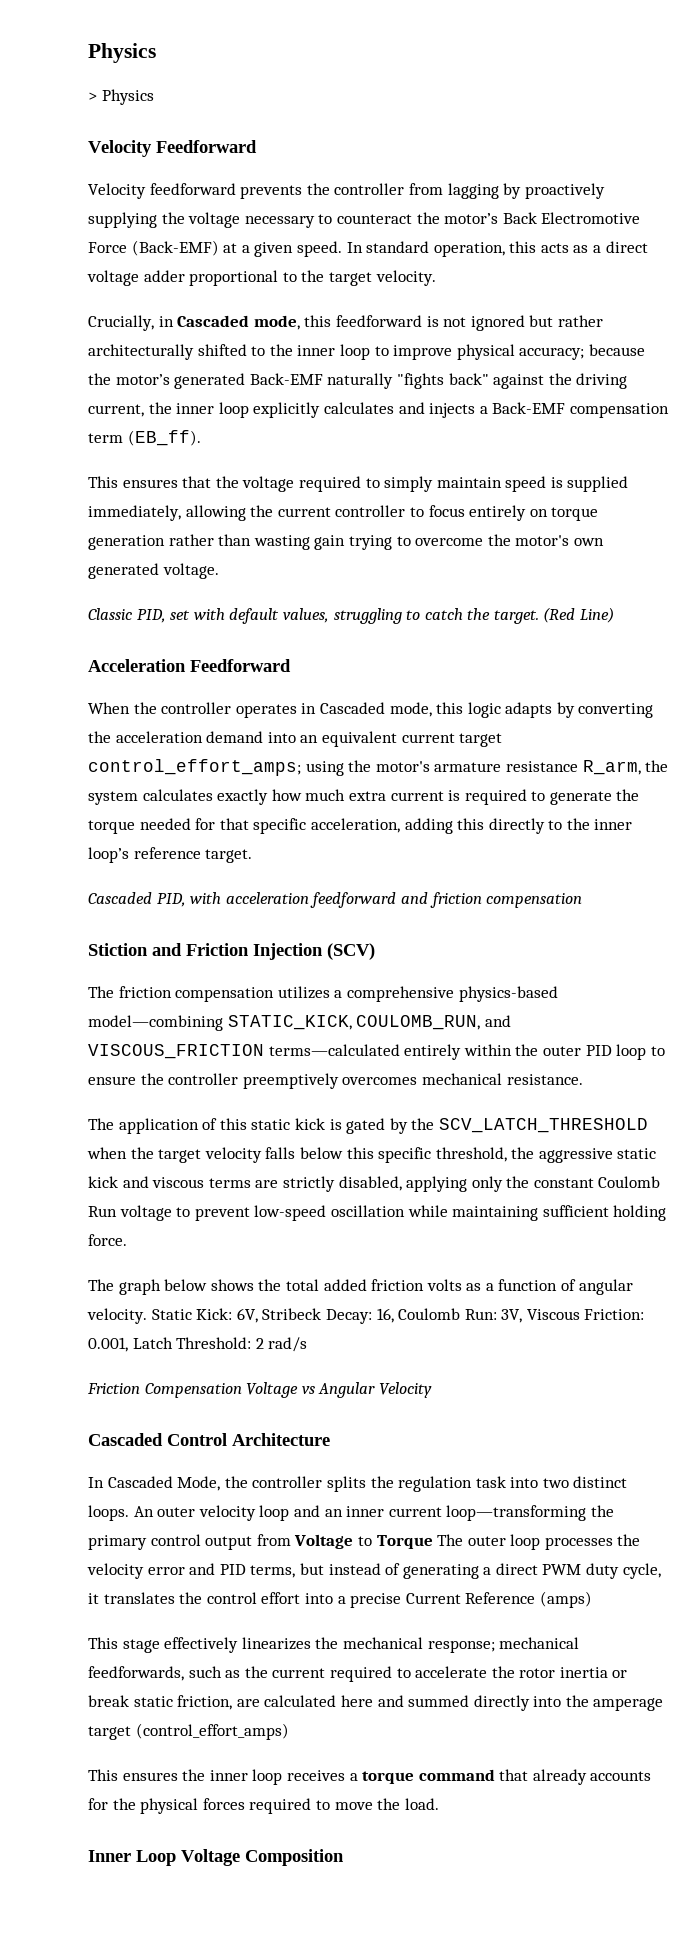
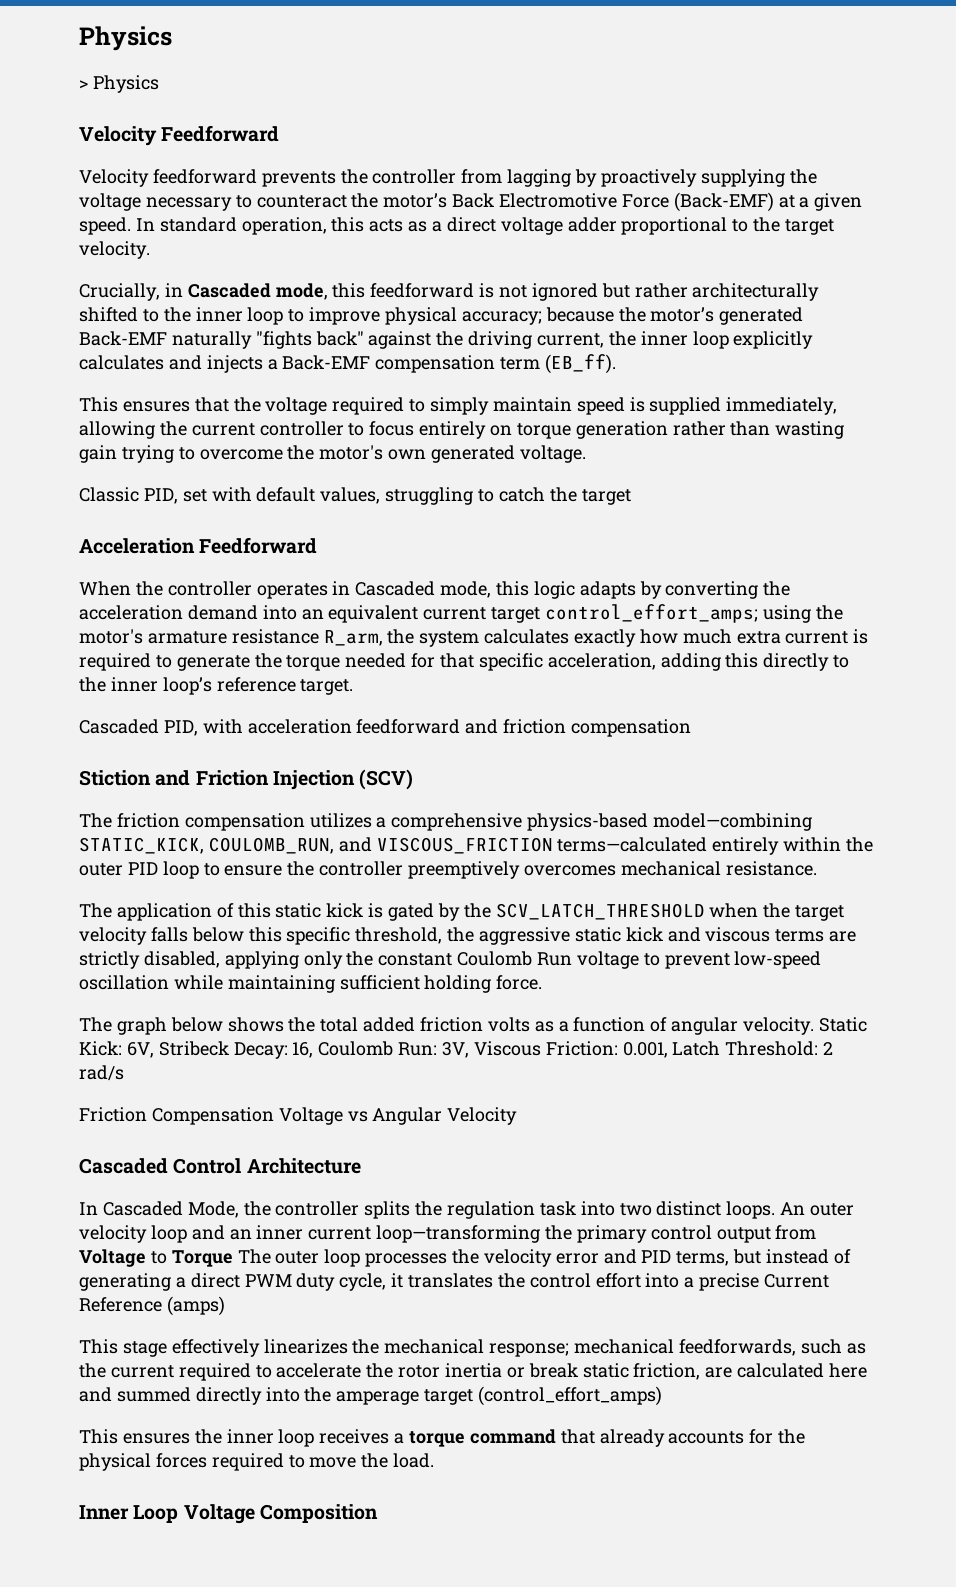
[493,607,615,624] target. (Red Line) -> [581,489,631,505] target

